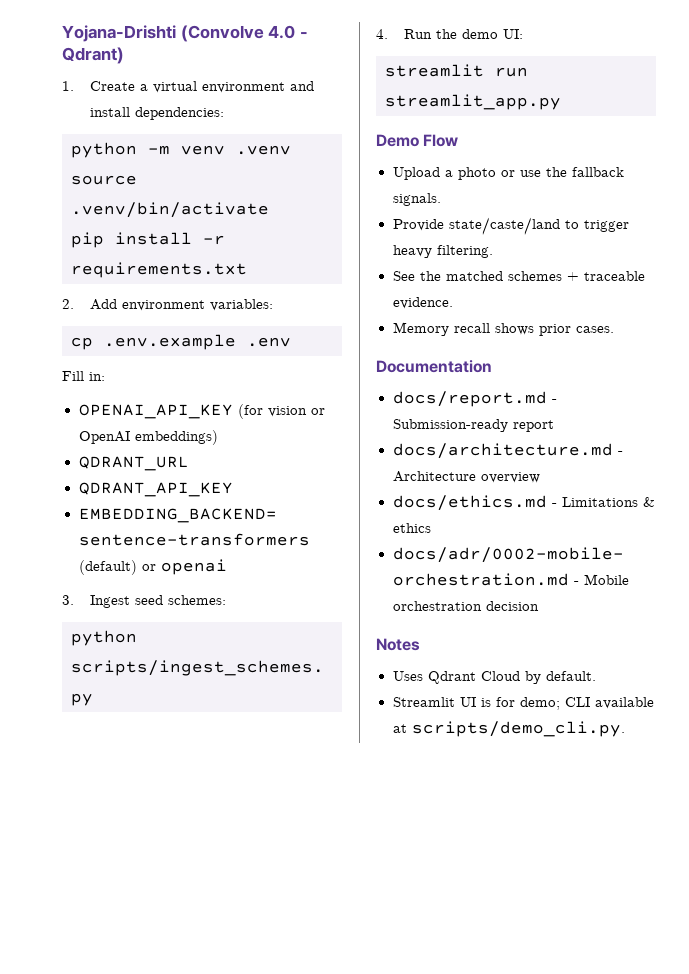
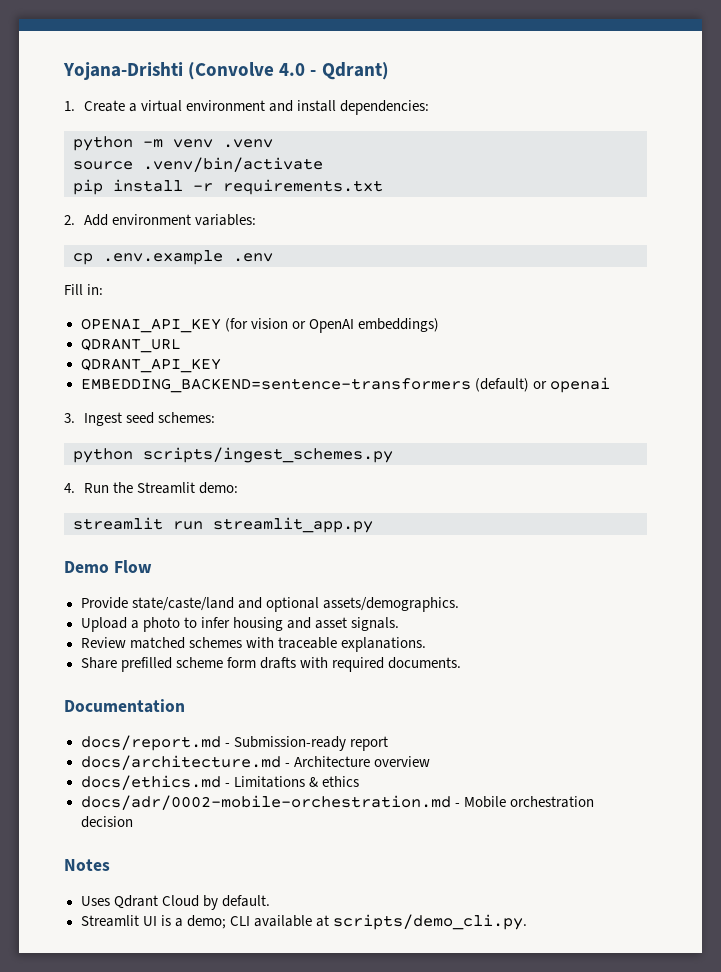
[461,29,523,39] demo UI: -> [136,482,238,494] Streamlit demo:
[392,167,624,180] [392,193,441,206] [392,217,629,235] [392,245,493,258] [392,271,645,281] [392,297,453,309] [392,322,614,336] Upload a photo or use the fallback signals. // Provide state/caste/land to trigger heavy filtering. // See the matched schemes + traceable evidence. // Memory recall shows prior cases. -> [80,597,459,612] [80,617,399,632] [80,637,426,652] [80,657,461,672] Provide state/caste/land and optional assets/demographics. // Upload a photo to infer housing and asset signals. // Review matched schemes with traceable explanations. // Share prefilled scheme form drafts with required documents.
[495,697,515,707] for -> [174,918,183,927] a

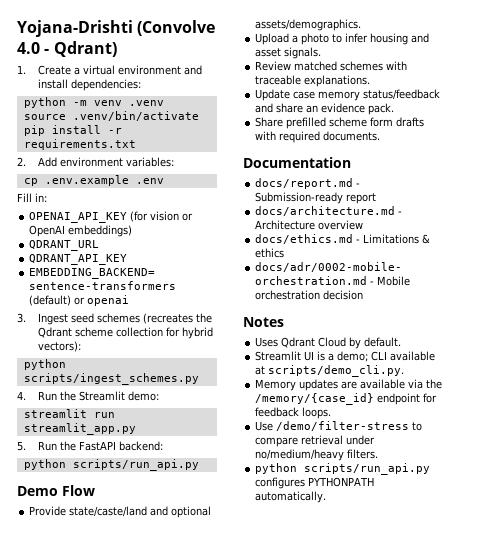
[157,412,215,423] schemes: -> [96,313,212,324] [37,327,213,339] [37,341,81,352] schemes (recreates the Qdrant scheme collection for hybrid vectors):
(373, 525) none -> [17,441,163,451] [23,459,199,471] // 5. Run the FastAPI backend: // python scripts/run_api.py
(426, 644) none -> [255,89,441,101] [255,103,395,115] // Update case memory status/feedback and share an evidence pack.
(527, 922) none -> [255,379,443,391] [255,393,438,405] [255,407,332,419] [255,421,423,431] [255,435,376,447] [255,449,379,461] [255,463,431,475] [255,477,375,489] [255,491,327,503] // Memory updates are available via the /memory/{case_id} endpoint for feedback loops. // Use /demo/filter-stress to compare retrieval under no/medium/heavy filters. // python scripts/run_api.py configures PYTHONPATH automatically.

